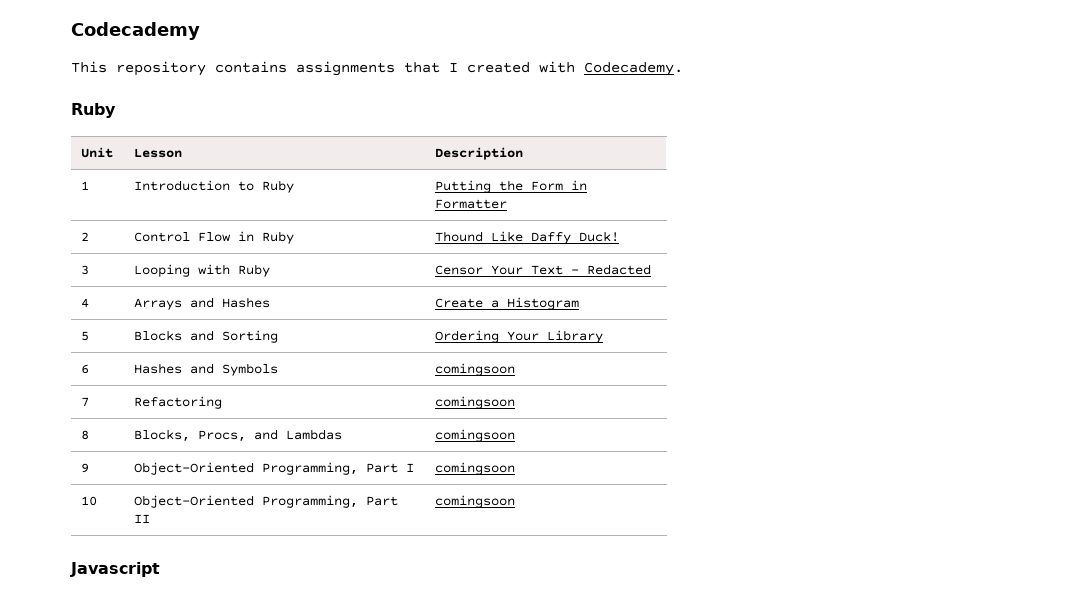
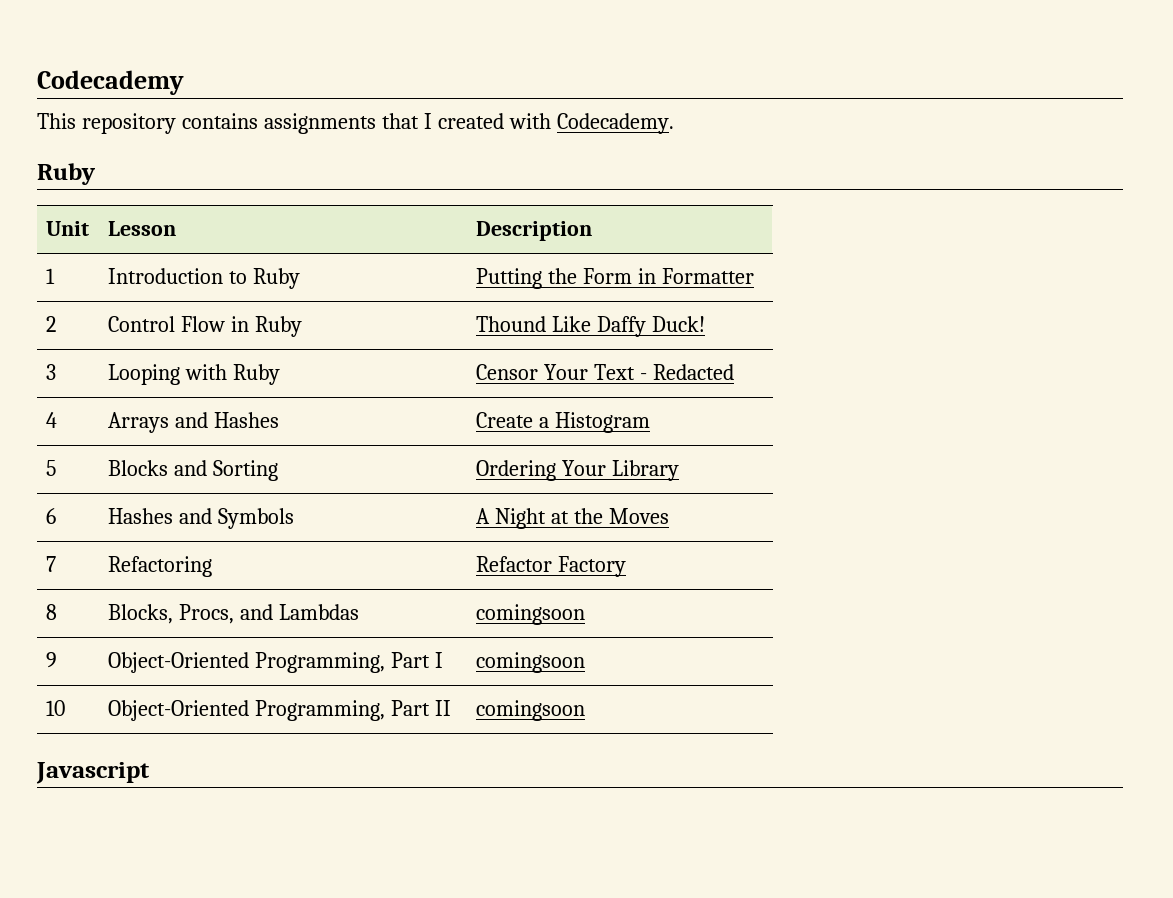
[435,363,516,376] comingsoon -> [476,508,670,529] A Night at the Moves
[435,396,516,409] comingsoon -> [476,556,627,577] Refactor Factory

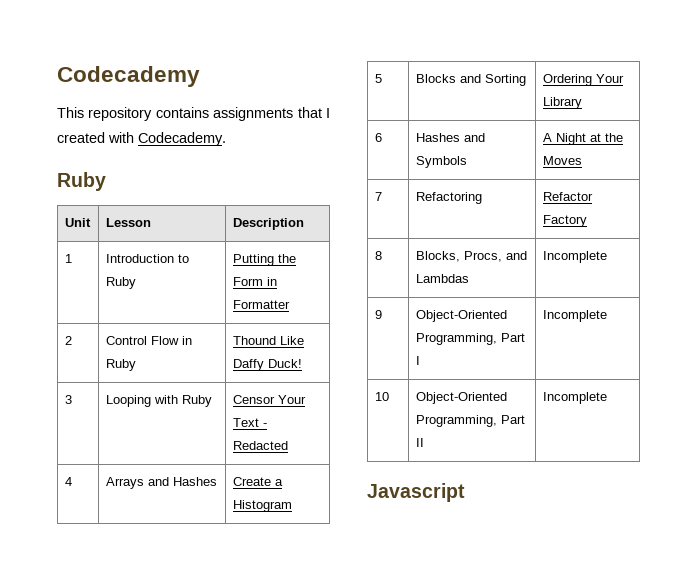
[476,604,586,625] comingsoon -> [542,251,607,263] Incomplete
[476,652,586,673] comingsoon -> [542,310,607,322] Incomplete
[476,700,586,721] comingsoon -> [542,392,607,404] Incomplete

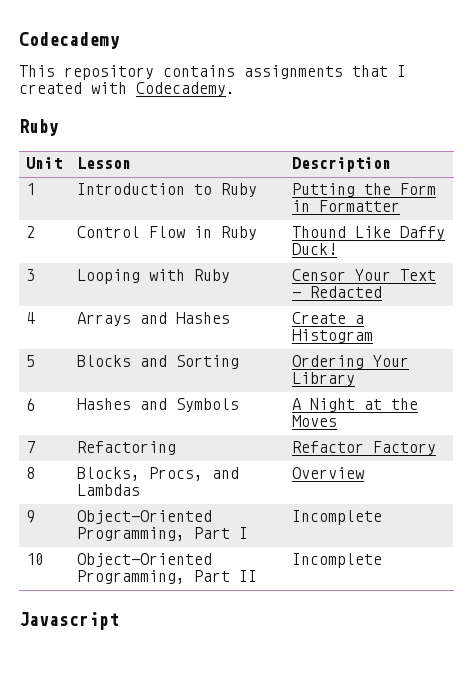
[542,251,607,263] Incomplete -> [292,467,365,479] Overview

